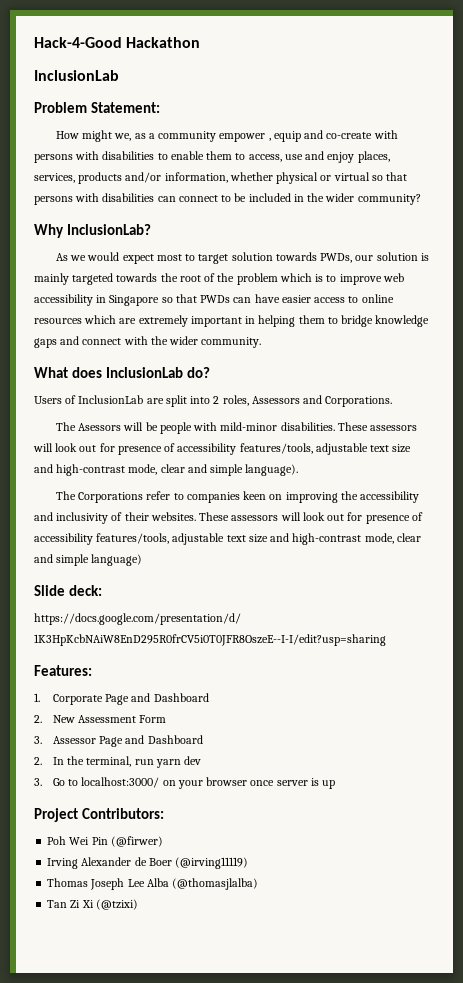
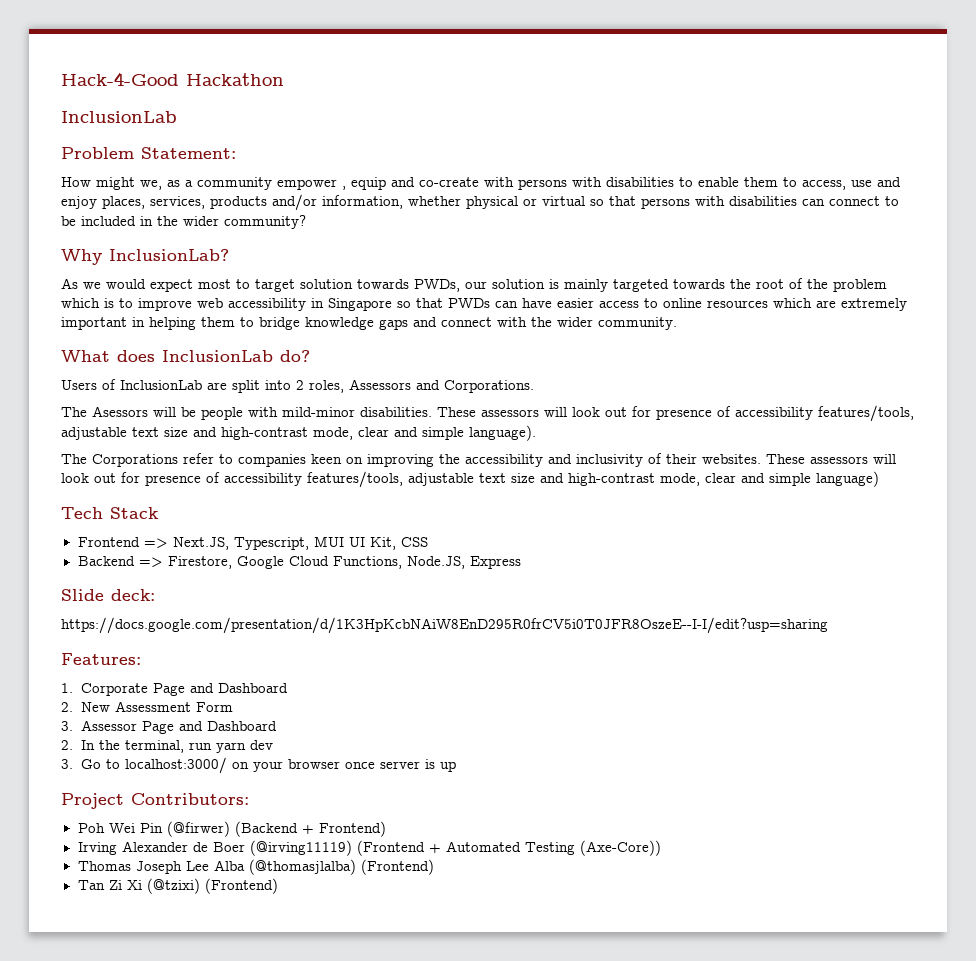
(143, 560) none -> [61,507,159,519] [77,536,428,550] [77,556,521,569] // Tech Stack // Frontend => Next.JS, Typescript, MUI UI Kit, CSS // Backend => Firestore, Google Cloud Functions, Node.JS, Express
(163, 841) none -> [234,821,386,837] (Backend + Frontend)
(249, 863) none -> [356,840,661,856] (Frontend + Automated Testing (Axe-Core))
(259, 884) none -> [360,859,434,875] (Frontend)
(138, 904) none -> [204,878,278,894] (Frontend)

